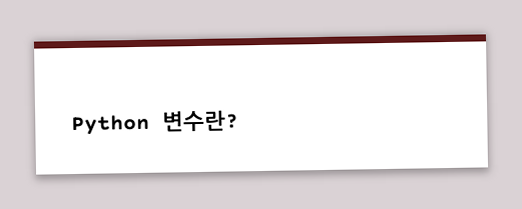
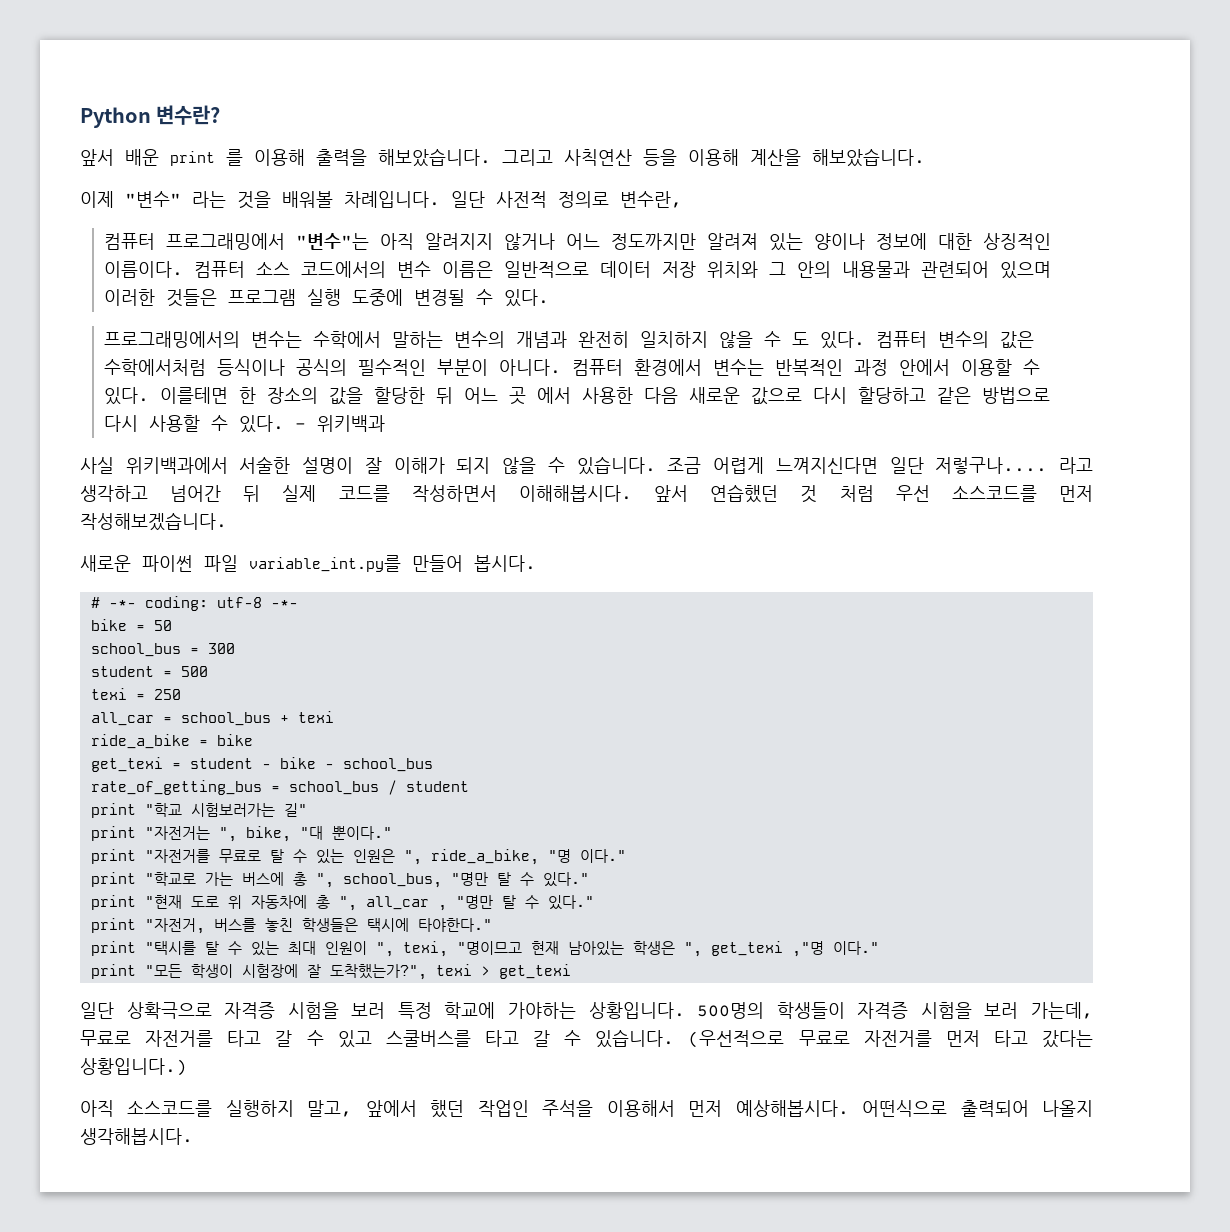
(239, 121) none -> [80,148,925,167] [80,191,682,209] [104,233,1052,251] [104,261,1052,279] [104,289,550,307] [104,331,1035,349] [104,359,1041,376] [104,387,1051,405] [104,415,386,433] [80,456,1094,475] [80,484,1094,503] [80,512,227,531] [80,555,536,572] [90,596,298,611] [90,619,172,631] [90,643,235,657] [90,666,208,677] [90,688,181,700] [90,711,334,726] [90,734,253,749] [90,757,433,772] [90,780,469,795] [90,803,307,818] [90,826,392,842] [90,849,626,865] [90,872,589,888] [90,895,594,911] [90,918,492,934] [90,941,879,957] [90,964,571,980] [80,1002,1093,1019] [80,1029,1093,1048] [80,1058,187,1076] [80,1100,1093,1118] [80,1128,193,1145] // 앞서 배운 print 를 이용해 출력을 해보았습니다. 그리고 사칙연산 등을 이용해 계산을 해보았습니다. // 이제 "변수" 라는 것을 배워볼 차례입니다. 일단 사전적 정의로 변수란, // 컴퓨터 프로그래밍에서 "변수"는 아직 알려지지 않거나 어느 정도까지만 알려져 있는 양이나 정보에 대한 상징적인 이름이다. 컴퓨터 소스 코드에서의 변수 이름은 일반적으로 데이터 저장 위치와 그 안의 내용물과 관련되어 있으며 이러한 것들은 프로그램 실행 도중에 변경될 수 있다. // 프로그래밍에서의 변수는 수학에서 말하는 변수의 개념과 완전히 일치하지 않을 수 도 있다. 컴퓨터 변수의 값은 수학에서처럼 등식이나 공식의 필수적인 부분이 아니다. 컴퓨터 환경에서 변수는 반복적인 과정 안에서 이용할 수 있다. 이를테면 한 장소의 값을 할당한 뒤 어느 곳 에서 사용한 다음 새로운 값으로 다시 할당하고 같은 방법으로 다시 사용할 수 있다. - 위키백과 // 사실 위키백과에서 서술한 설명이 잘 이해가 되지 않을 수 있습니다. 조금 어렵게 느껴지신다면 일단 저렇구나.... 라고 생각하고 넘어간 뒤 실제 코드를 작성하면서 이해해봅시다. 앞서 연습했던 것 처럼 우선 소스코드를 먼저 작성해보겠습니다. // 새로운 파이썬 파일 variable_int.py를 만들어 봅시다. // # -*- coding: utf-8 -*- // bike = 50 // school_bus = 300 // student = 500 // texi = 250 // all_car = school_bus + texi // ride_a_bike = bike // get_texi = student - bike - school_bus // rate_of_getting_bus = school_bus / student // print "학교 시험보러가는 길" // print "자전거는 ", bike, "대 뿐이다." // print "자전거를 무료로 탈 수 있는 인원은 ", ride_a_bike, "명 이다." // print "학교로 가는 버스에 총 ", school_bus, "명만 탈 수 있다." // print "현재 도로 위 자동차에 총 ", all_car , "명만 탈 수 있다." // print "자전거, 버스를 놓친 학생들은 택시에 타야한다." // print "택시를 탈 수 있는 최대 인원이 ", texi, "명이므고 현재 남아있는 학생은 ", get_texi ,"명 이다." // print "모든 학생이 시험장에 잘 도착했는가?", texi > get_texi // 일단 상확극으로 자격증 시험을 보러 특정 학교에 가야하는 상황입니다. 500명의 학생들이 자격증 시험을 보러 가는데, 무료로 자전거를 타고 갈 수 있고 스쿨버스를 타고 갈 수 있습니다. (우선적으로 무료로 자전거를 먼저 타고 갔다는 상황입니다.) // 아직 소스코드를 실행하지 말고, 앞에서 했던 작업인 주석을 이용해서 먼저 예상해봅시다. 어떤식으로 출력되어 나올지 생각해봅시다.

